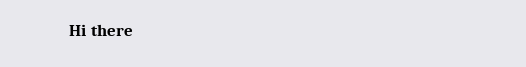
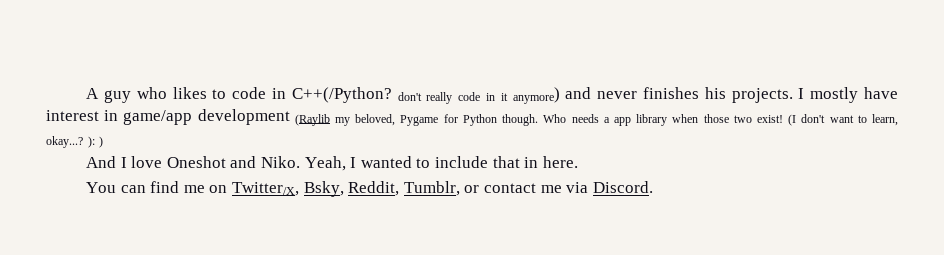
[69,24,133,36] Hi there -> [86,87,898,104] [46,109,899,126] [46,136,104,148] [86,156,578,171] [86,181,653,197] A guy who likes to code in C++(/Python? don't really code in it anymore) and never finishes his projects. I mostly have interest in game/app development (Raylib my beloved, Pygame for Python though. Who needs a app library when those two exist! (I don't want to learn, okay...? ): ) // And I love Oneshot and Niko. Yeah, I wanted to include that in here. // You can find me on Twitter/X, Bsky, Reddit, Tumblr, or contact me via Discord.

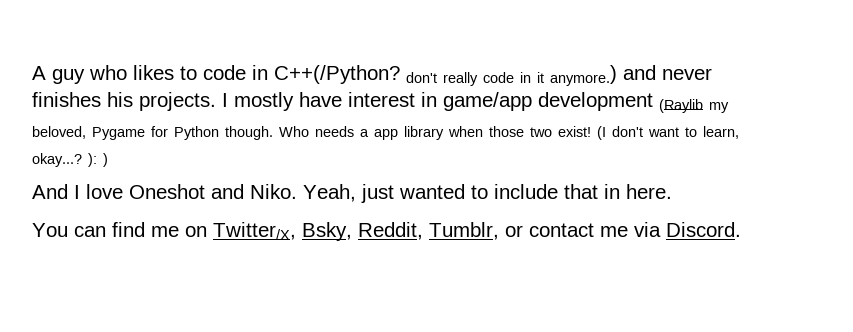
[512,87,560,104] anymore) -> [550,65,617,86] anymore.)
[350,157,357,168] I -> [361,184,394,203] just

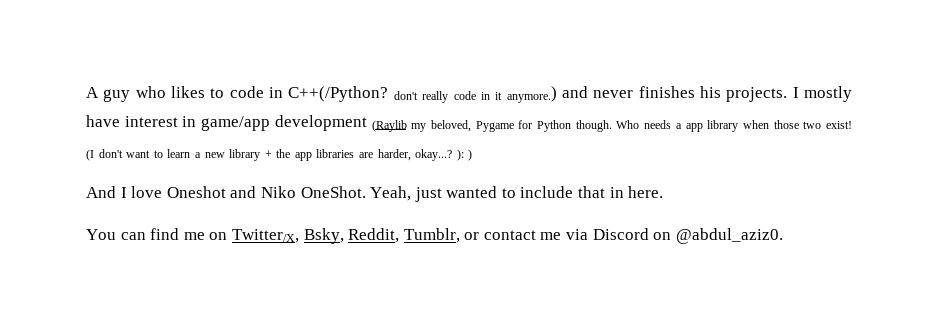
[703,126,739,139] learn, -> [167,149,411,161] learn a new library + the app libraries are harder,
[250,184,297,199] Niko. -> [260,186,366,198] Niko OneShot.
[666,222,741,237] Discord. -> [592,228,783,244] Discord on @abdul_aziz0.

